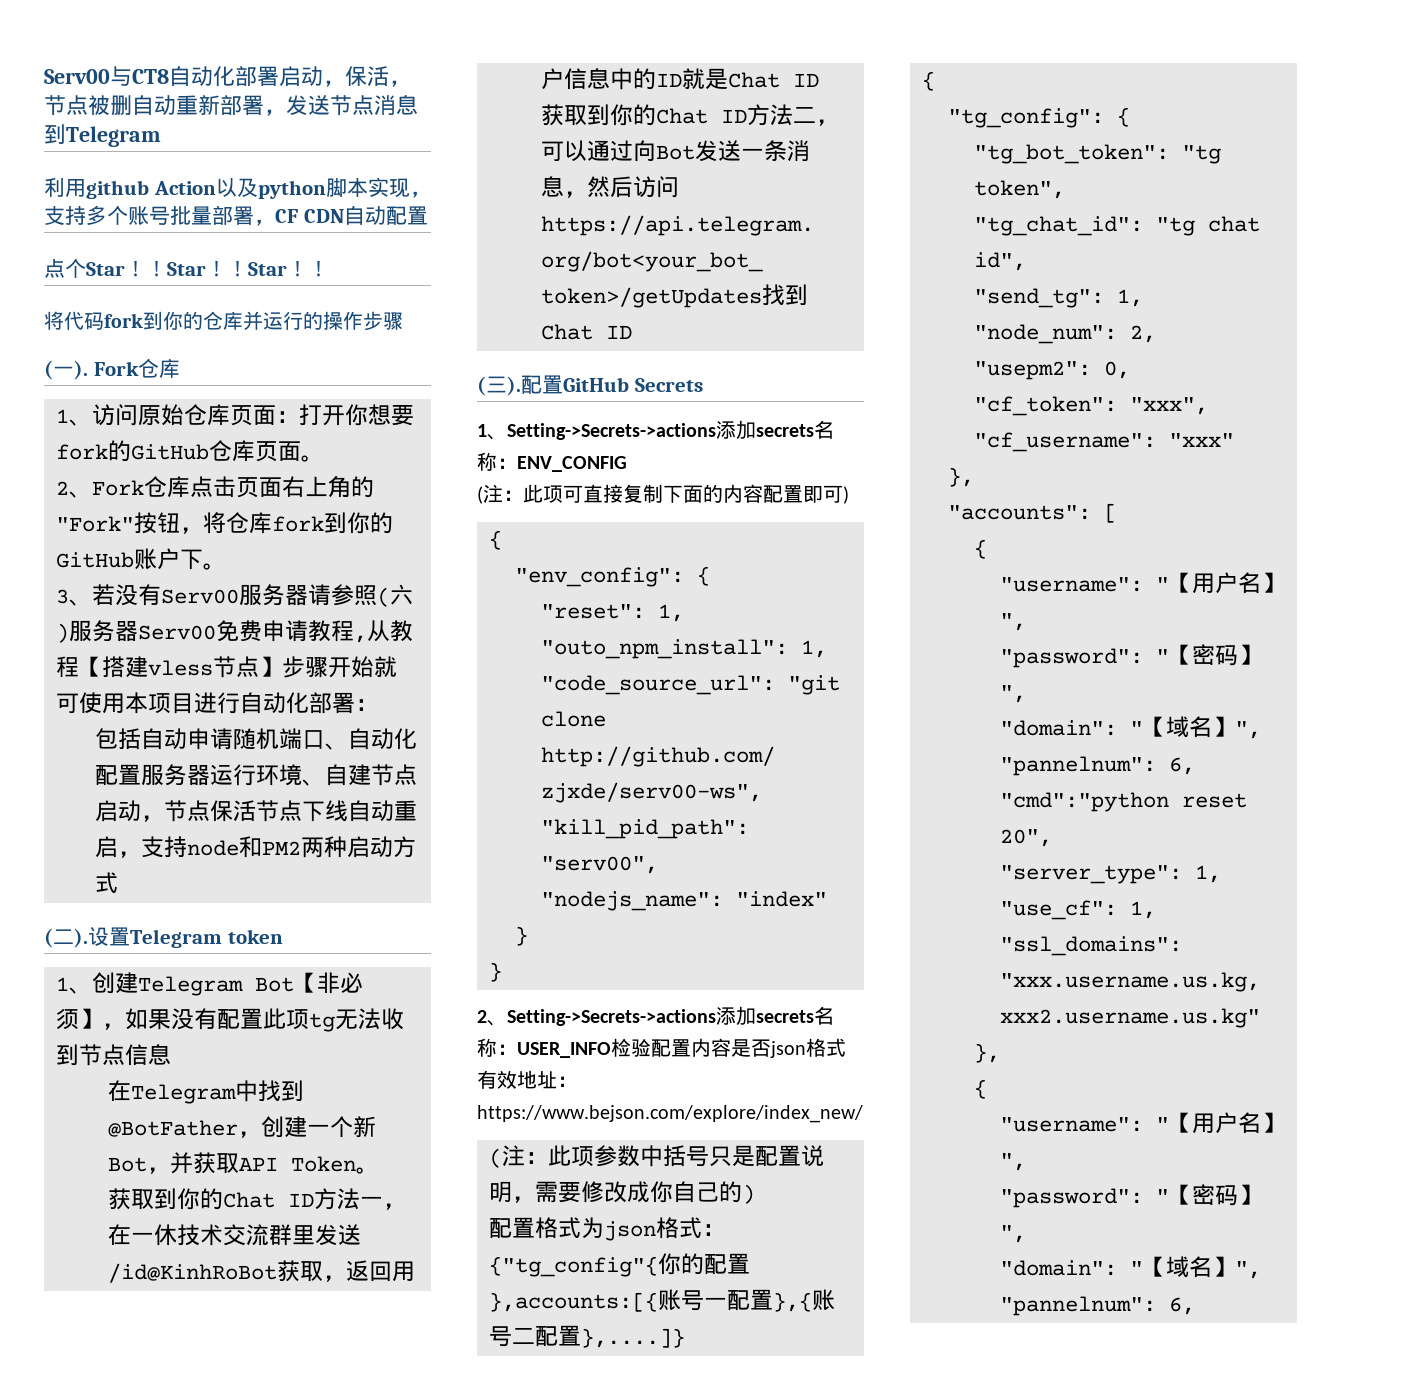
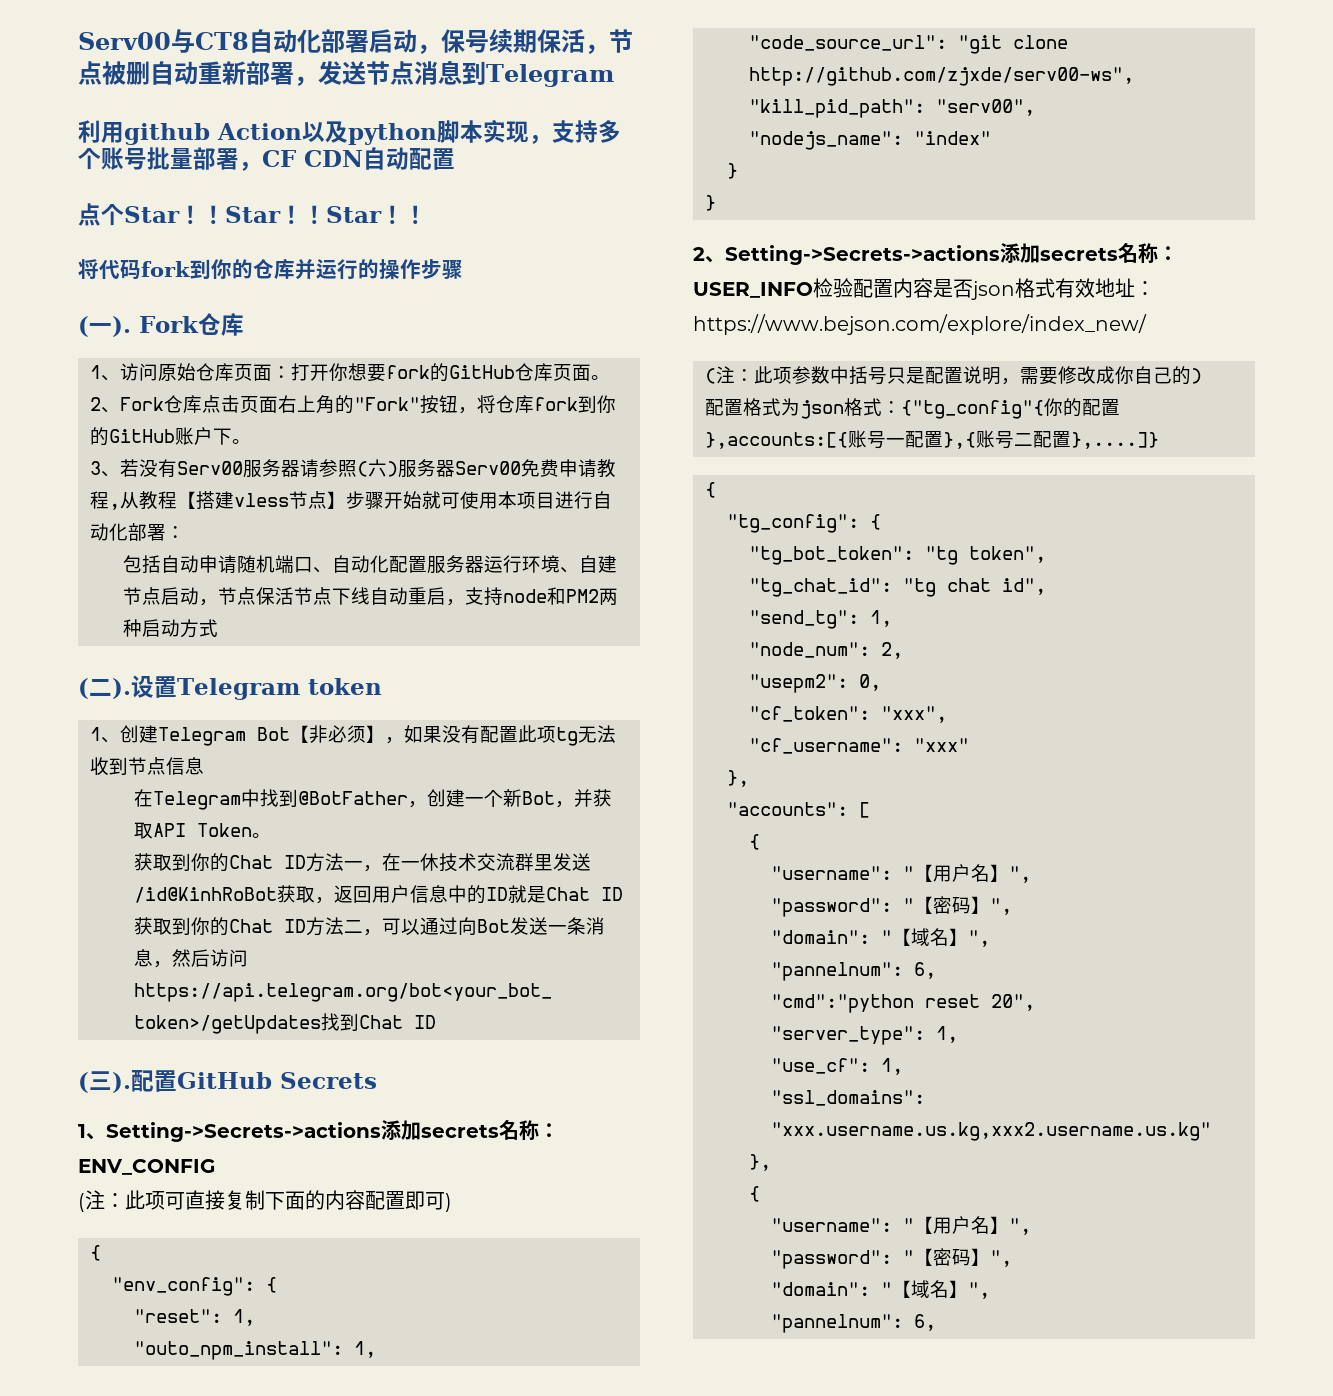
(367, 76) none -> [465,29,561,53] 号续期保

